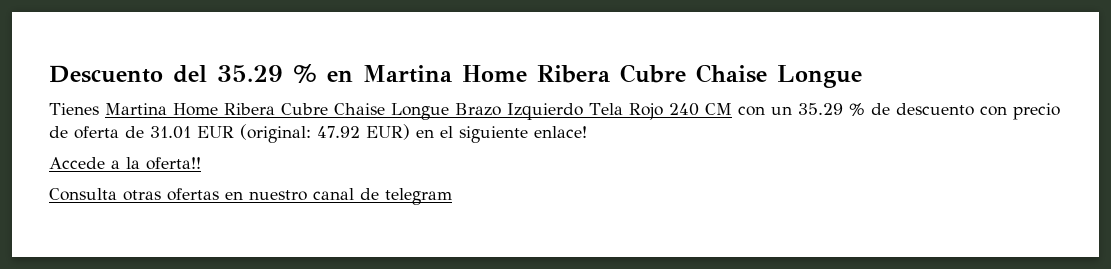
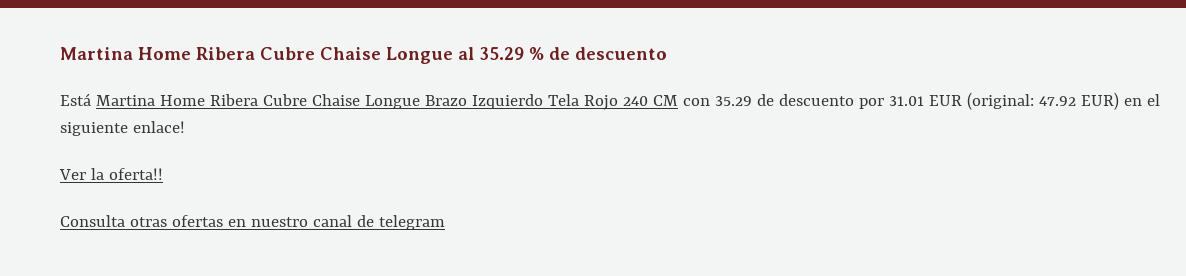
[49,63,862,88] [49,103,99,115] Descuento del 35.29 % en Martina Home Ribera Cubre Chaise Longue // Tienes -> [60,47,667,64] [60,93,91,106] Martina Home Ribera Cubre Chaise Longue al 35.29 % de descuento // Está
[770,103,1060,120] [49,126,144,139] un 35.29 % de descuento con precio de oferta de -> [714,94,884,109] 35.29 de descuento por
[49,157,120,169] Accede a -> [59,169,86,180] Ver

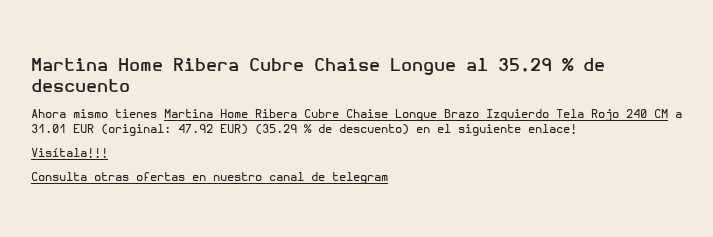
[60,93,91,106] Está -> [31,109,157,118] Ahora mismo tienes
[682,94,884,109] con 35.29 de descuento por -> [675,112,682,118] a
(1119, 101) none -> [255,124,409,135] (35.29 % de descuento)
[59,168,163,180] Ver la oferta!! -> [31,148,108,158] Visítala!!!

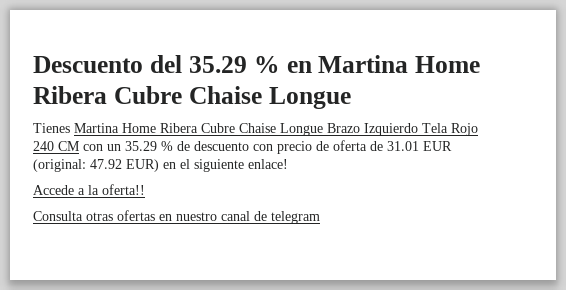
[31,58,605,75] [31,79,130,92] [31,109,157,118] Martina Home Ribera Cubre Chaise Longue al 35.29 % de descuento // Ahora mismo tienes -> [33,55,481,73] [33,86,351,109] [33,123,70,133] Descuento del 35.29 % en Martina Home Ribera Cubre Chaise Longue // Tienes
[675,112,682,118] a -> [83,140,383,154] con un 35.29 % de descuento con precio de oferta de
[255,124,409,135] (35.29 % de descuento) -> (159, 165) none
[31,148,108,158] Visítala!!! -> [33,184,145,195] Accede a la oferta!!

